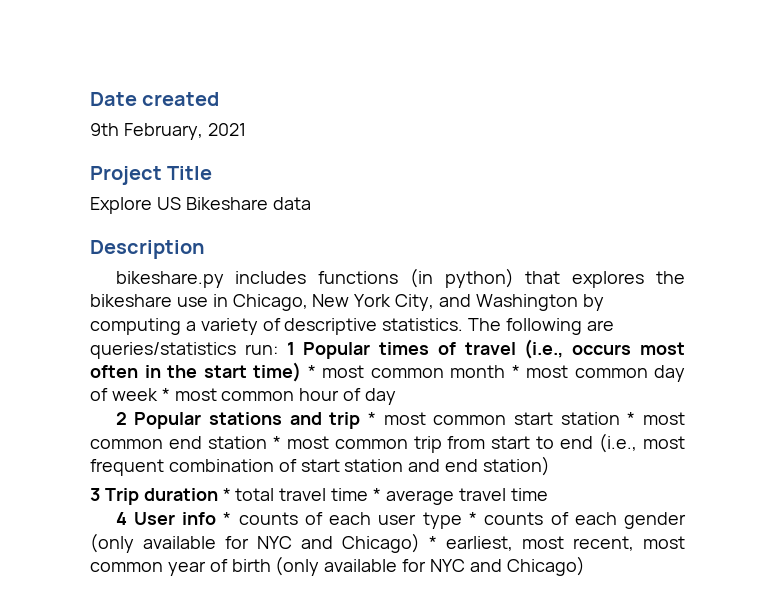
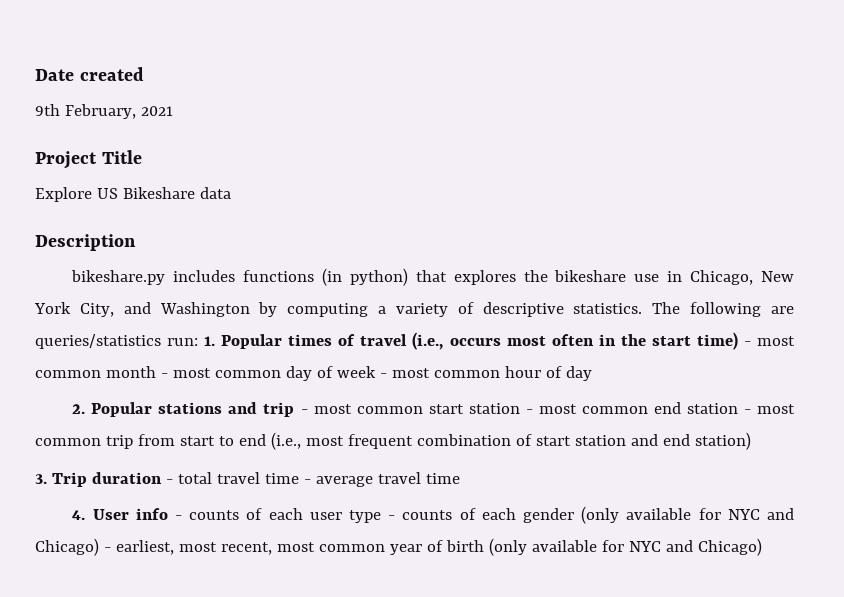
[286,342,295,355] 1 -> [204,336,216,346] 1.
[307,365,316,378] * -> [743,341,751,346] -
[511,365,520,378] * -> [160,373,168,378] -
[161,388,170,401] * -> [379,373,387,378] -
[115,412,127,425] 2 -> [72,404,86,414] 2.
[368,412,377,425] * -> [300,409,308,414] -
[627,412,636,425] * -> [525,409,533,414] -
[272,436,281,449] * -> [743,409,751,414] -
[90,488,100,501] 3 -> [35,474,47,484] 3.
[222,488,231,501] * -> [165,479,173,484] -
[373,488,382,501] * -> [303,479,311,484] -
[115,512,127,525] 4 -> [72,510,86,520] 4.
[223,512,232,525] * -> [174,515,182,520] -
[468,512,477,525] * -> [388,515,396,520] -
[429,536,437,549] * -> [103,547,111,552] -

